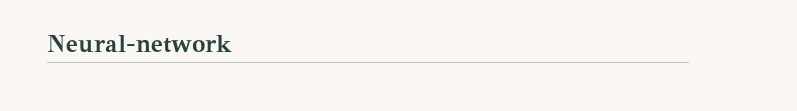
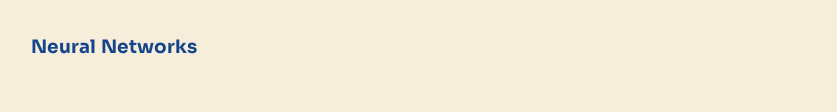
[47,35,232,53] Neural-network -> [31,39,197,54] Neural Networks

